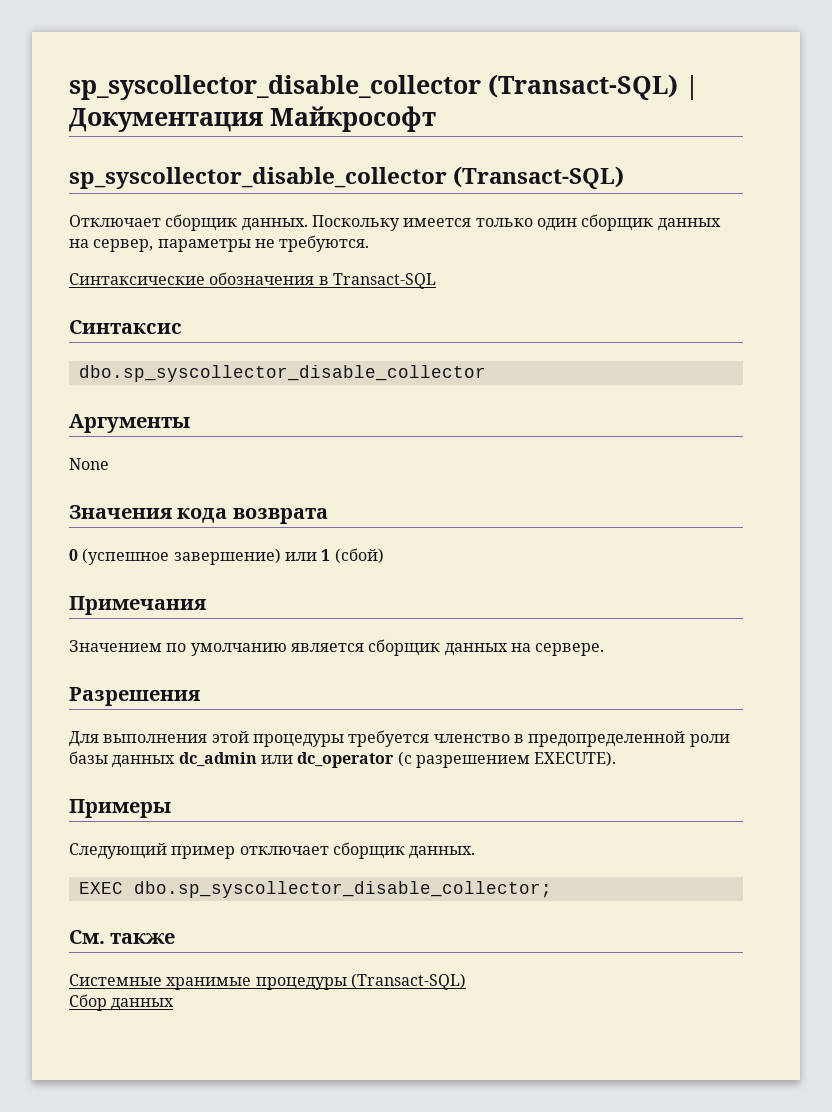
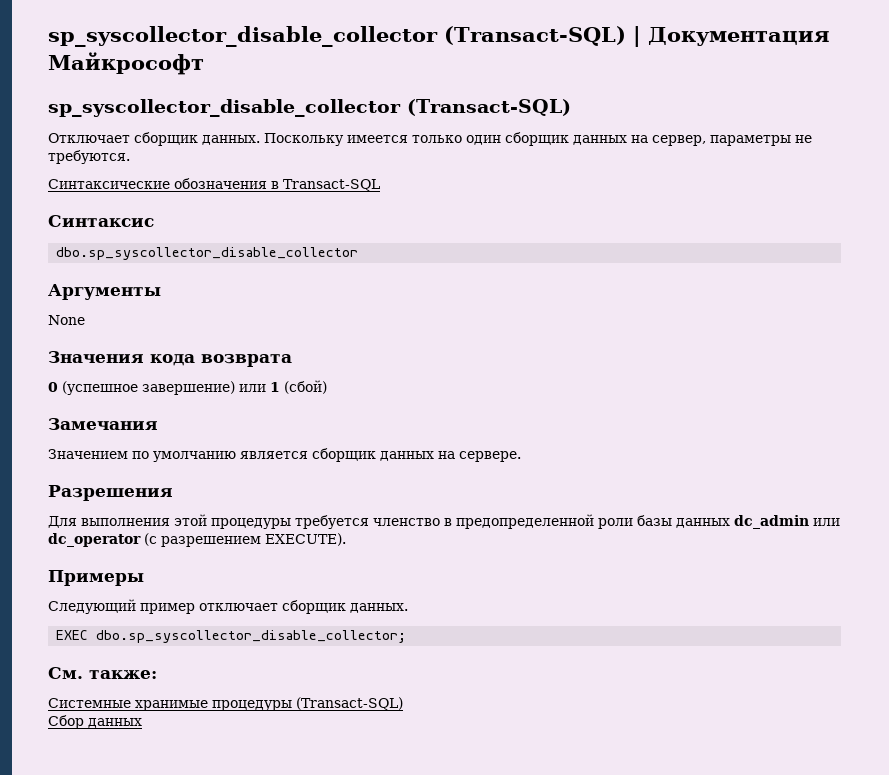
[69,596,206,615] Примечания -> [48,418,158,430] Замечания
[110,933,176,944] также -> [89,670,157,679] также:

